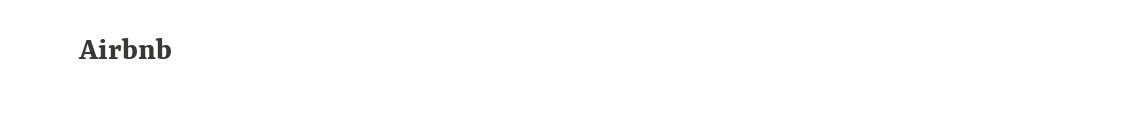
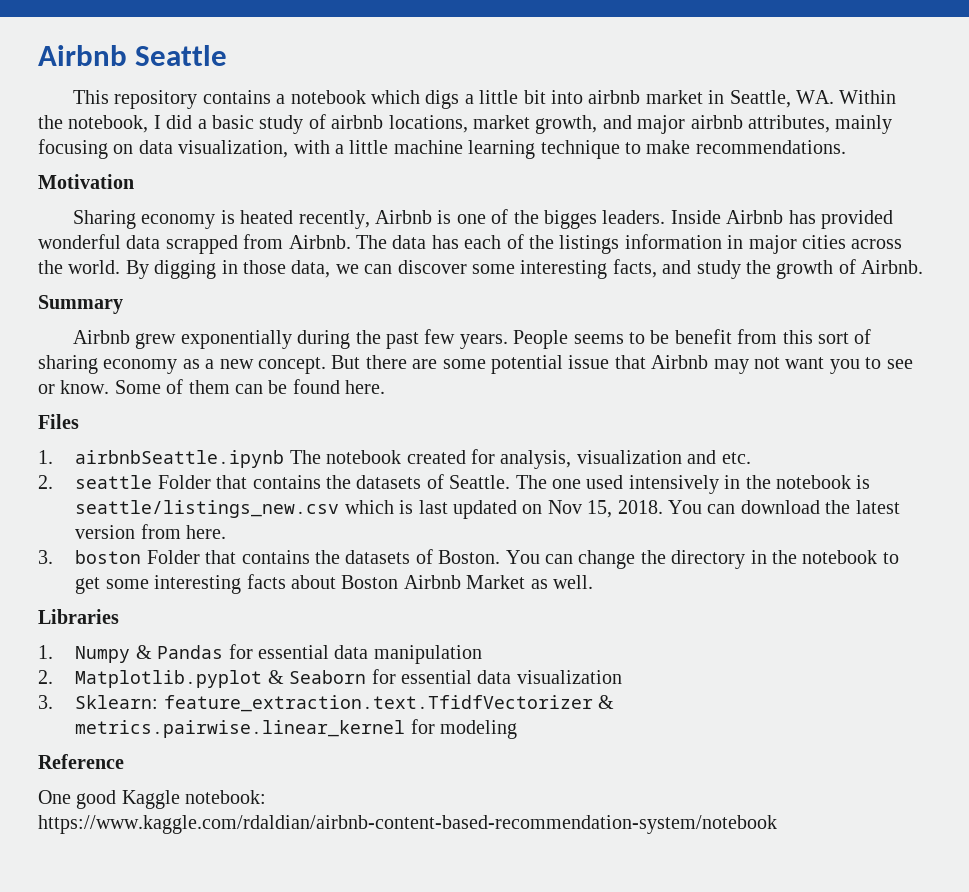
[78,38,172,59] Airbnb -> [38,45,228,66] [72,90,897,109] [38,114,893,134] [38,139,846,159] [38,174,134,189] [72,209,893,229] [38,234,903,254] [38,259,924,279] [38,295,123,314] [72,329,872,349] [38,355,913,374] [38,379,386,394] [38,414,79,429] [38,449,751,469] [38,474,871,494] [75,500,900,519] [75,524,227,539] [38,549,899,569] [75,574,593,594] [38,609,119,624] [38,644,482,664] [38,669,622,688] [38,695,615,712] [75,719,518,739] [38,754,124,769] [38,790,267,809] [38,815,777,834] Airbnb Seattle // This repository contains a notebook which digs a little bit into airbnb market in Seattle, WA. Within the notebook, I did a basic study of airbnb locations, market growth, and major airbnb attributes, mainly focusing on data visualization, with a little machine learning technique to make recommendations. // Motivation // Sharing economy is heated recently, Airbnb is one of the bigges leaders. Inside Airbnb has provided wonderful data scrapped from Airbnb. The data has each of the listings information in major cities across the world. By digging in those data, we can discover some interesting facts, and study the growth of Airbnb. // Summary // Airbnb grew exponentially during the past few years. People seems to be benefit from this sort of sharing economy as a new concept. But there are some potential issue that Airbnb may not want you to see or know. Some of them can be found here. // Files // 1. airbnbSeattle.ipynb The notebook created for analysis, visualization and etc. // 2. seattle Folder that contains the datasets of Seattle. The one used intensively in the notebook is seattle/listings_new.csv which is last updated on Nov 15, 2018. You can download the latest version from here. // 3. boston Folder that contains the datasets of Boston. You can change the directory in the notebook to get some interesting facts about Boston Airbnb Market as well. // Libraries // 1. Numpy & Pandas for essential data manipulation // 2. Matplotlib.pyplot & Seaborn for essential data visualization // 3. Sklearn: feature_extraction.text.TfidfVectorizer & metrics.pairwise.linear_kernel for modeling // Reference // One good Kaggle notebook: https://www.kaggle.com/rdaldian/airbnb-content-based-recommendation-system/notebook

